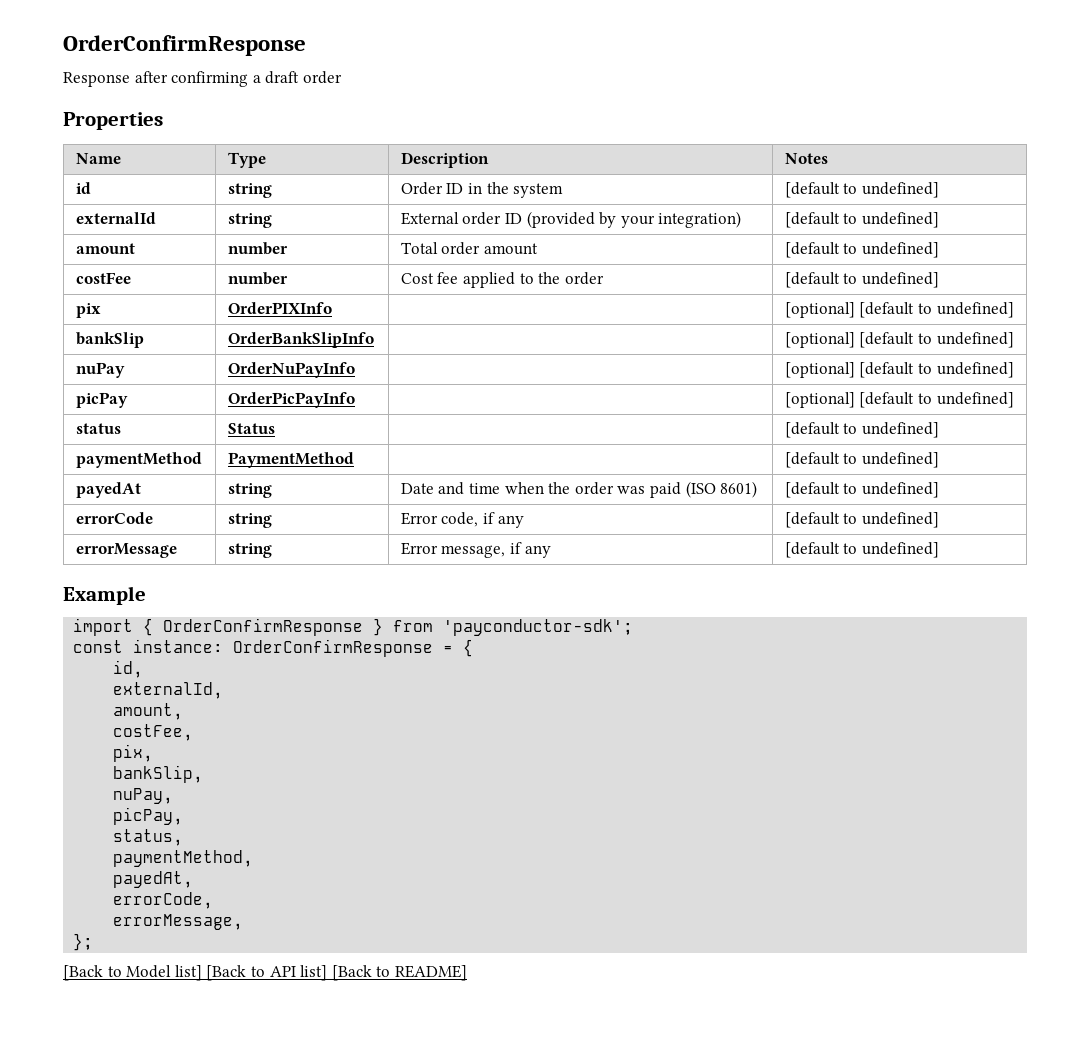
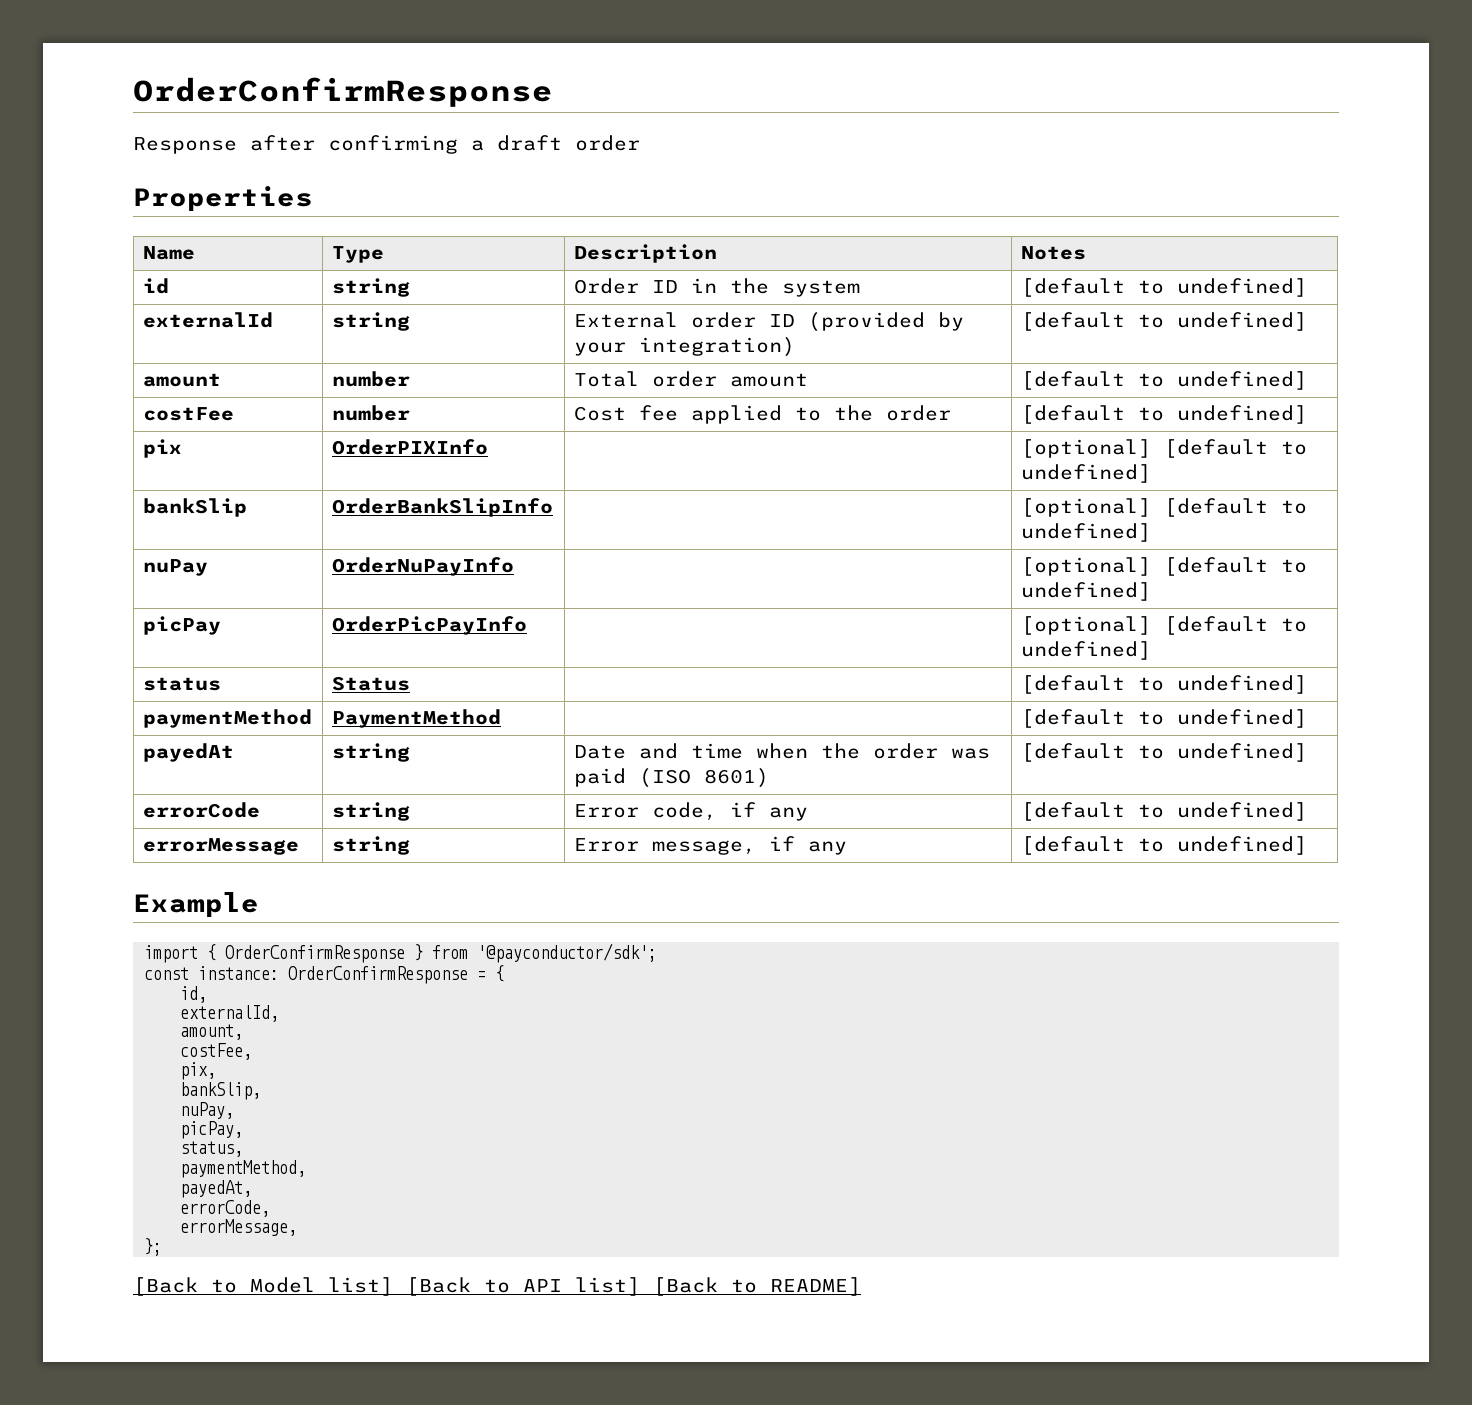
[443,619,634,636] 'payconductor-sdk'; -> [477,943,658,963] '@payconductor/sdk';

